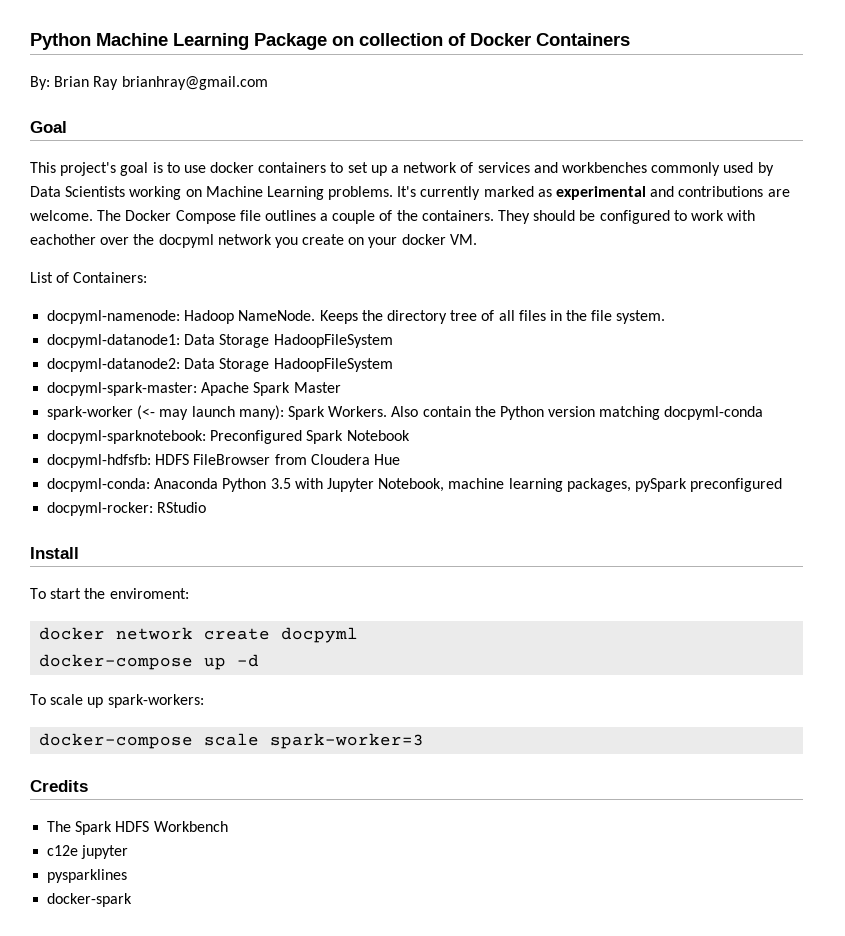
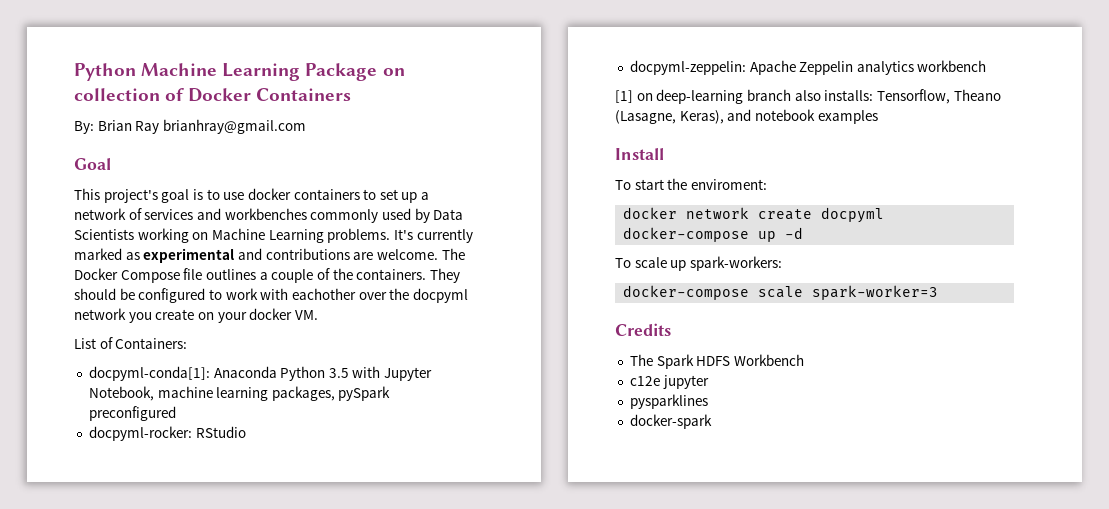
[47,310,666,324] [47,334,393,348] [47,358,393,372] [47,382,341,396] [47,405,764,420] [47,430,410,444] [47,454,400,468] [47,478,151,492] docpyml-namenode: Hadoop NameNode. Keeps the directory tree of all files in the file system. // docpyml-datanode1: Data Storage HadoopFileSystem // docpyml-datanode2: Data Storage HadoopFileSystem // docpyml-spark-master: Apache Spark Master // spark-worker (<- may launch many): Spark Workers. Also contain the Python version matching docpyml-conda // docpyml-sparknotebook: Preconfigured Spark Notebook // docpyml-hdfsfb: HDFS FileBrowser from Cloudera Hue // docpyml-conda: -> [88,366,210,381] docpyml-conda[1]:
(207, 507) none -> [629,60,987,75] [615,89,1001,104] [615,109,878,124] // docpyml-zeppelin: Apache Zeppelin analytics workbench // [1] on deep-learning branch also installs: Tensorflow, Theano (Lasagne, Keras), and notebook examples

